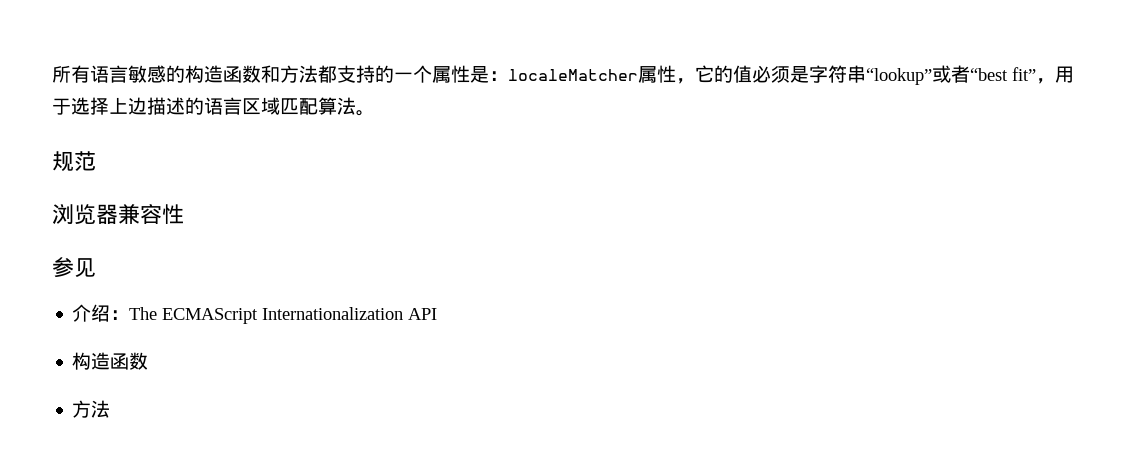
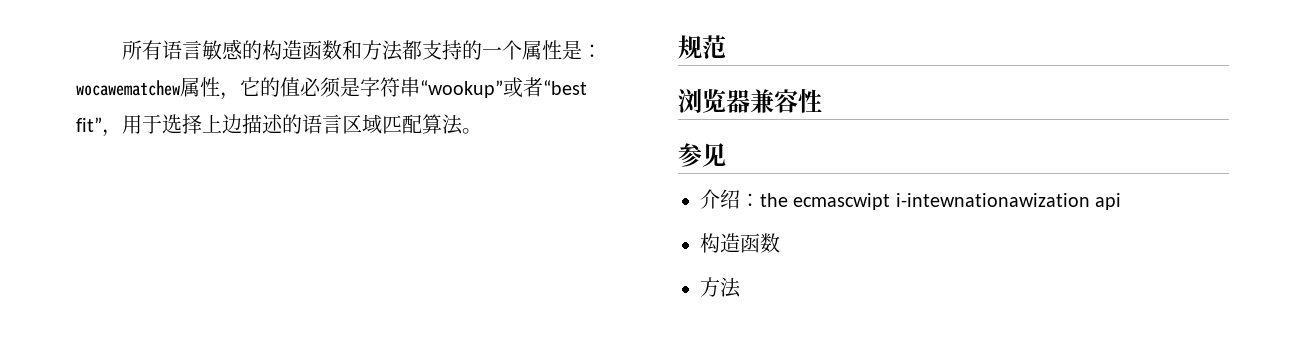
[508,69,638,81] localeMatcher -> [76,80,180,96] wocawematchew
[866,68,932,85] “lookup” -> [420,80,503,98] “wookup”
[129,307,438,324] The ECMAScript Internationalization API -> [760,193,1122,210] the ecmascwipt i-intewnationawization api

